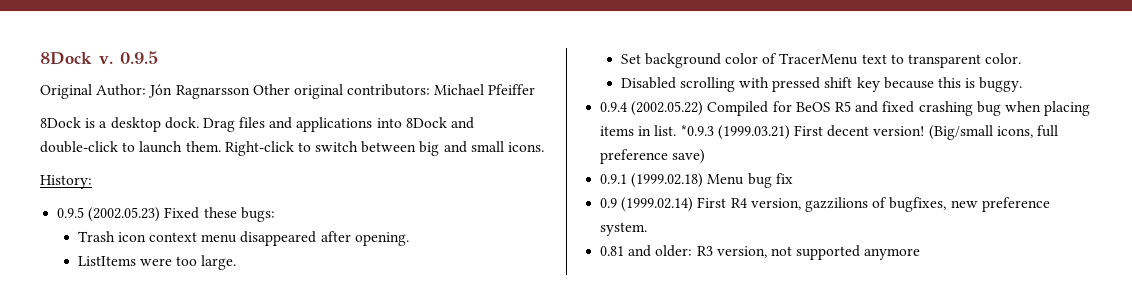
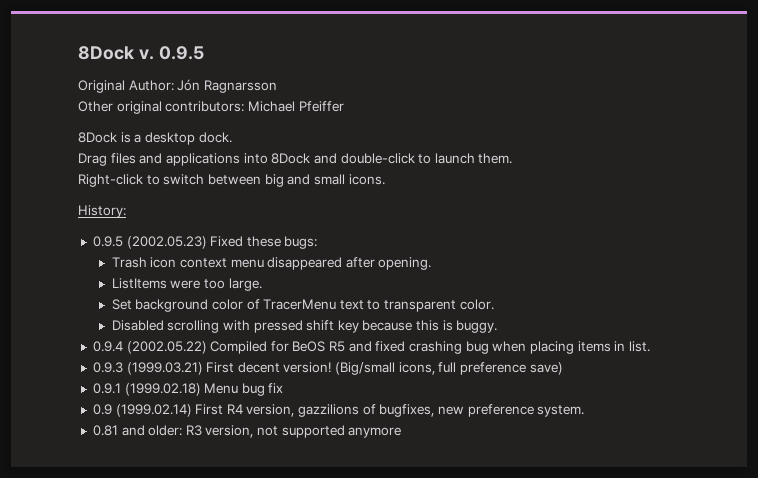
(250, 92) none -> (277, 86) //
(199, 123) none -> (232, 137) //
(221, 146) none -> (513, 158) //
[680,125,714,136] *0.9.3 -> [92,362,123,373] // 0.9.3

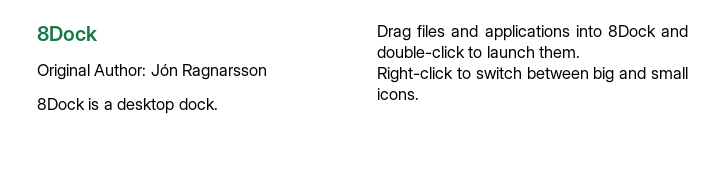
[78,46,204,60] 8Dock v. 0.9.5 -> [37,26,98,41] 8Dock
[78,101,344,114] // Other original contributors: Michael Pfeiffer -> (268, 72) none
[78,205,126,218] [92,236,318,249] [111,257,432,270] [111,278,262,291] [111,299,494,312] [111,320,498,333] [92,341,650,354] [92,362,563,375] [92,383,284,396] [92,404,585,417] [92,425,402,438] // History: // 0.9.5 (2002.05.23) Fixed these bugs: // Trash icon context menu disappeared after opening. // ListItems were too large. // Set background color of TracerMenu text to transparent color. // Disabled scrolling with pressed shift key because this is buggy. // 0.9.4 (2002.05.22) Compiled for BeOS R5 and fixed crashing bug when placing items in list. // 0.9.3 (1999.03.21) First decent version! (Big/small icons, full preference save) // 0.9.1 (1999.02.18) Menu bug fix // 0.9 (1999.02.14) First R4 version, gazzilions of bugfixes, new preference system. // 0.81 and older: R3 version, not supported anymore -> (419, 94) none

